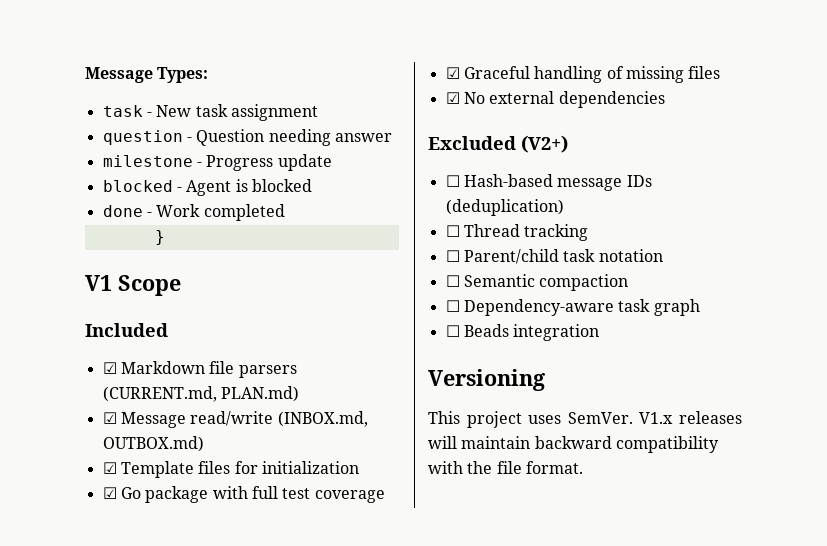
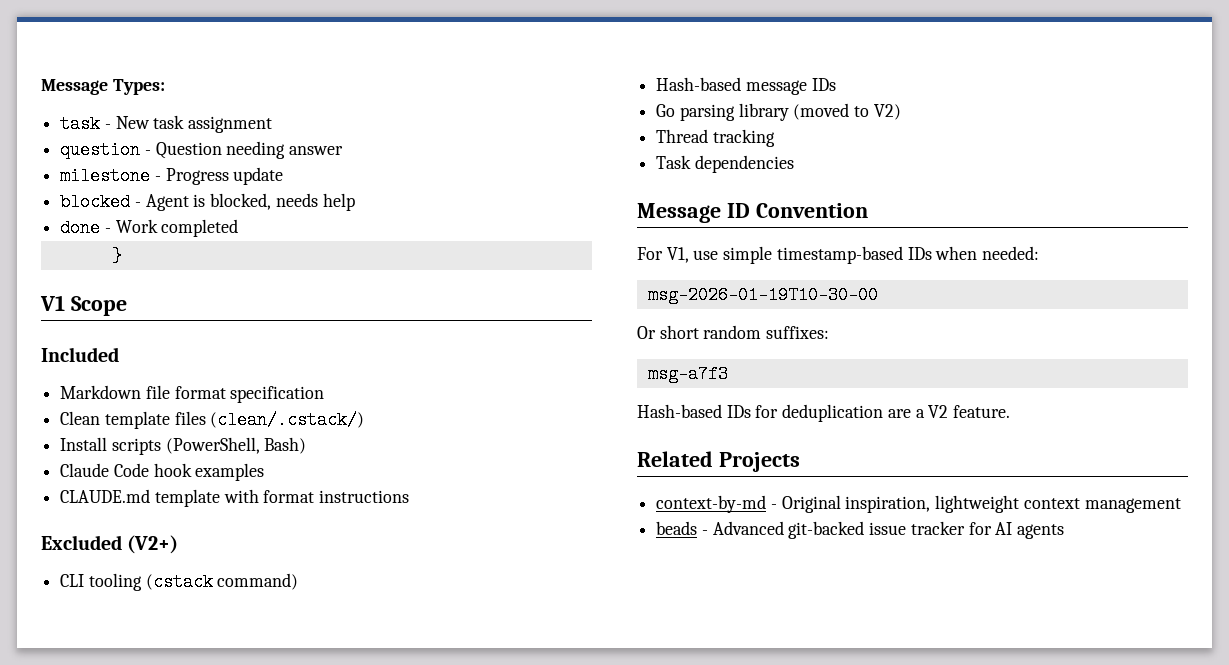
[251,179,312,192] blocked -> [210,193,355,211] blocked, needs help
[102,362,117,374] ☑ -> (119, 354) none
[238,365,297,378] [102,386,299,402] [102,411,368,428] [102,436,204,452] [102,461,359,478] [102,486,385,503] [445,66,721,83] [445,91,665,108] [428,135,568,153] [445,174,652,191] [445,199,564,216] [445,224,589,241] [445,249,663,264] [445,274,629,291] [445,299,700,316] [445,324,600,341] [428,369,545,391] [428,411,742,428] [428,436,719,453] [428,461,583,474] parsers (CURRENT.md, PLAN.md) // ☑ Message read/write (INBOX.md, OUTBOX.md) // ☑ Template files for initialization // ☑ Go package with full test coverage // ☑ Graceful handling of missing files // ☑ No external dependencies // Excluded (V2+) // ☐ Hash-based message IDs (deduplication) // ☐ Thread tracking // ☐ Parent/child task notation // ☐ Semantic compaction // ☐ Dependency-aware task graph // ☐ Beads integration // Versioning // This project uses SemVer. V1.x releases will maintain backward compatibility with the file format. -> [174,386,325,403] [60,411,365,429] [60,437,307,455] [60,463,265,481] [60,489,410,507] [41,535,179,554] [60,573,299,591] [656,77,836,95] [656,103,901,121] [656,129,775,147] [656,155,794,173] [637,203,868,223] [637,246,1040,264] [647,286,878,304] [637,325,830,339] [647,365,728,383] [637,404,1011,422] [637,451,800,472] [656,495,1181,513] [656,521,1065,539] format specification // Clean template files (clean/.cstack/) // Install scripts (PowerShell, Bash) // Claude Code hook examples // CLAUDE.md template with format instructions // Excluded (V2+) // CLI tooling (cstack command) // Hash-based message IDs // Go parsing library (moved to V2) // Thread tracking // Task dependencies // Message ID Convention // For V1, use simple timestamp-based IDs when needed: // msg-2026-01-19T10-30-00 // Or short random suffixes: // msg-a7f3 // Hash-based IDs for deduplication are a V2 feature. // Related Projects // context-by-md - Original inspiration, lightweight context management // beads - Advanced git-backed issue tracker for AI agents

